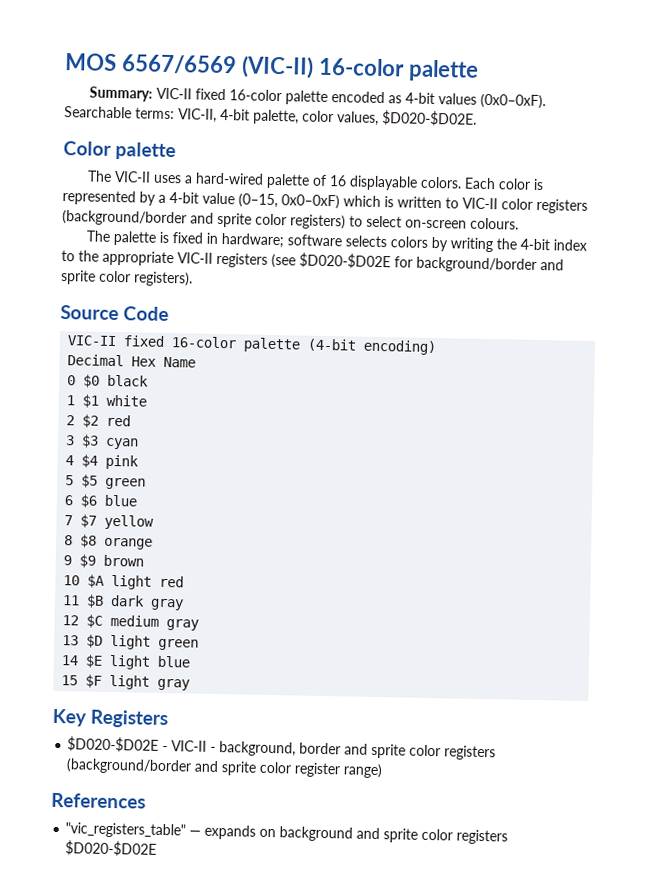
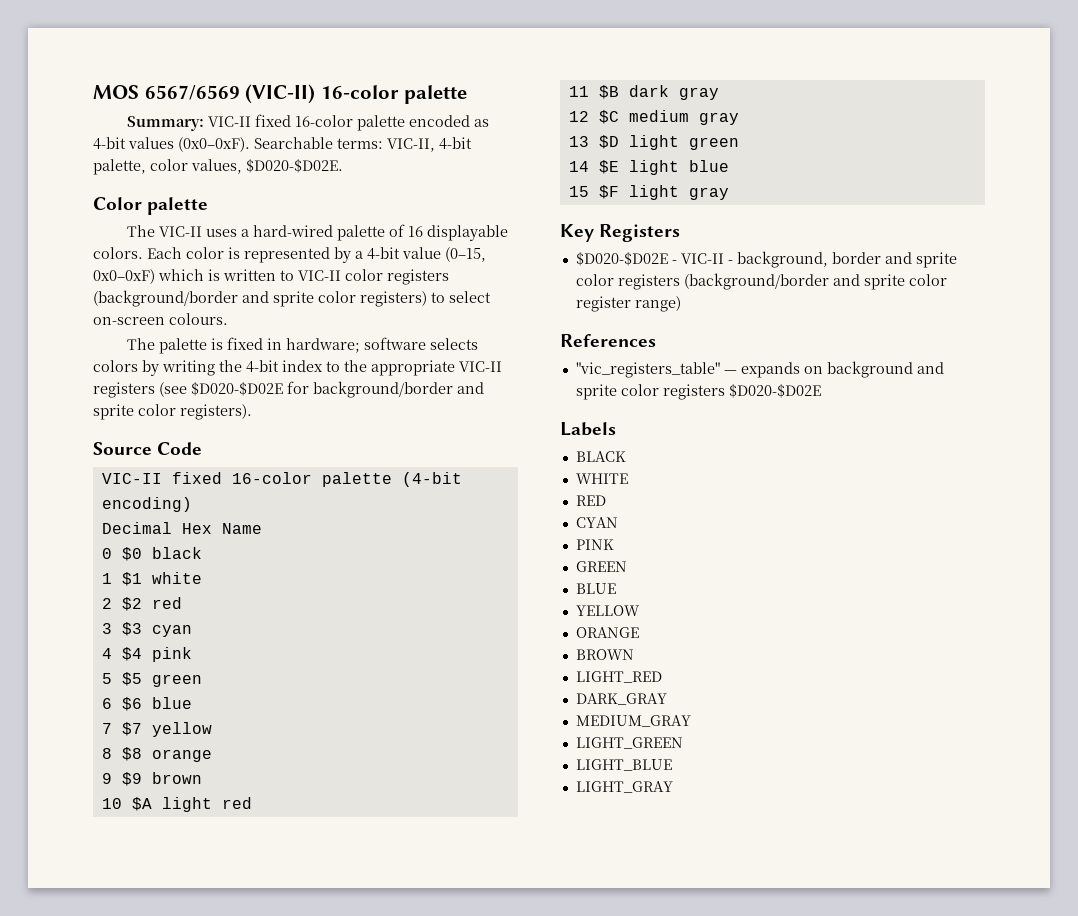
(158, 848) none -> [560,422,616,436] [575,451,626,462] [575,473,628,484] [575,495,606,506] [575,517,618,528] [575,539,614,550] [575,561,627,572] [575,583,616,594] [575,605,640,616] [575,627,639,638] [575,649,634,660] [575,671,662,683] [575,693,667,705] [575,715,691,727] [575,737,683,749] [575,759,672,771] [575,781,673,793] // Labels // BLACK // WHITE // RED // CYAN // PINK // GREEN // BLUE // YELLOW // ORANGE // BROWN // LIGHT_RED // DARK_GRAY // MEDIUM_GRAY // LIGHT_GREEN // LIGHT_BLUE // LIGHT_GRAY

